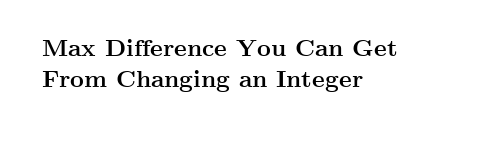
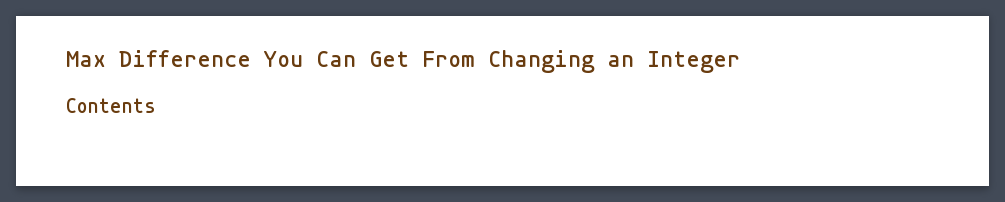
(363, 81) none -> [66,98,156,113] // Contents

